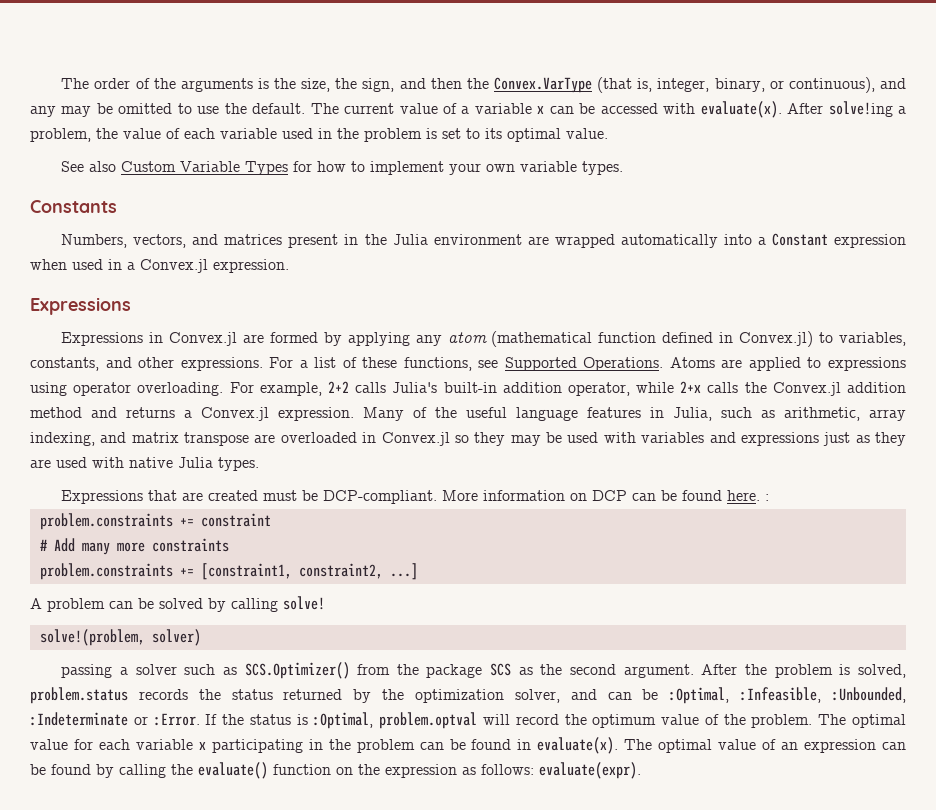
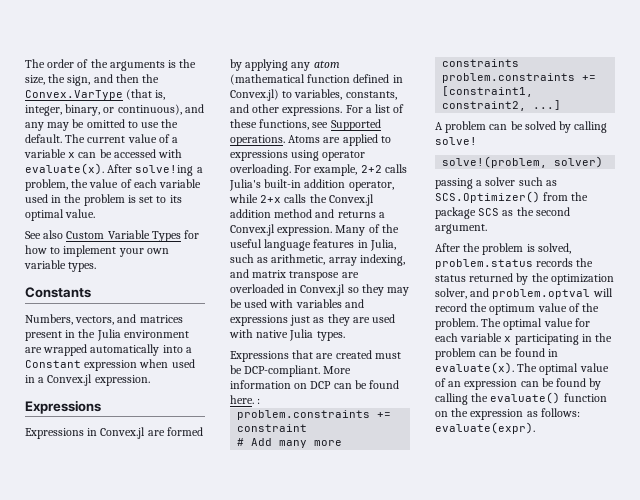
[583,357,664,371] Operations. -> [230,135,285,146] operations.
(694, 671) none -> (487, 229) //
[607,687,907,704] [30,712,374,729] can be :Optimal, :Infeasible, :Unbounded, :Indeterminate or :Error. If the status is :Optimal, -> (490, 292) none

